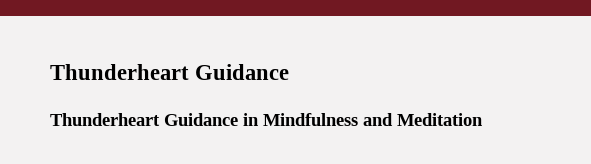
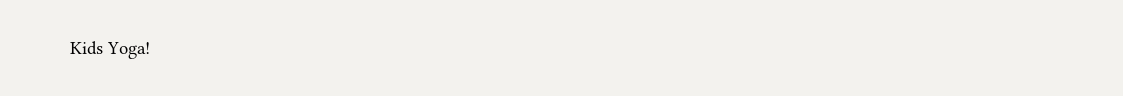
[50,64,290,80] [50,113,483,126] Thunderheart Guidance // Thunderheart Guidance in Mindfulness and Meditation -> [70,41,150,59] Kids Yoga!

